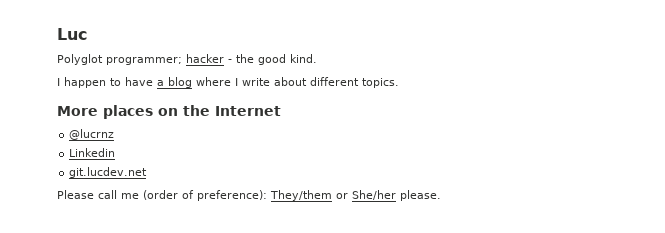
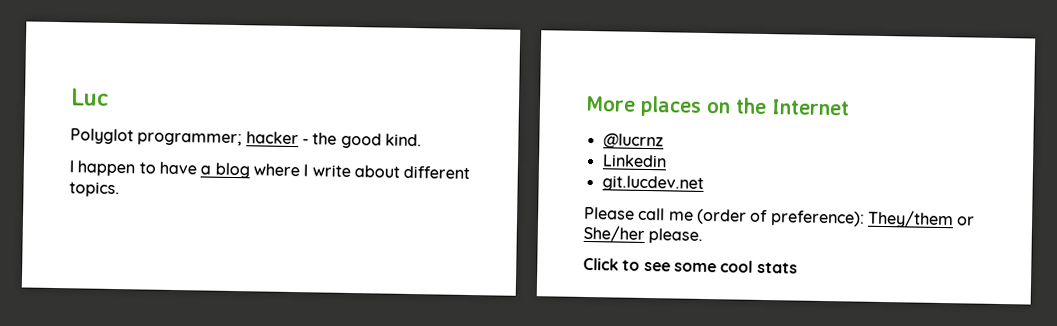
(441, 195) none -> [583,257,798,274] // Click to see some cool stats

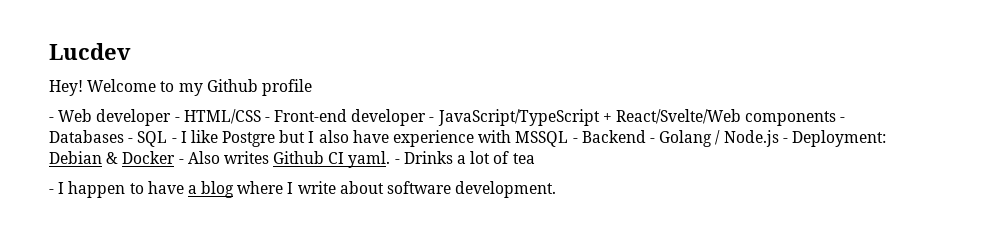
[70,88,110,106] [70,128,422,149] Luc // Polyglot programmer; hacker - the good kind. // -> [49,43,131,60] [49,79,312,96] [49,109,846,126] [49,130,886,147] [49,151,535,168] [49,189,54,194] Lucdev // Hey! Welcome to my Github profile // - Web developer - HTML/CSS - Front-end developer - JavaScript/TypeScript + React/Svelte/Web components - Databases - SQL - I like Postgre but I also have experience with MSSQL - Backend - Golang / Node.js - Deployment: Debian & Docker - Also writes Github CI yaml. - Drinks a lot of tea // -
[403,165,471,180] [69,181,120,198] [585,95,850,117] [602,133,664,150] [601,154,667,168] [601,175,704,192] [584,206,976,229] [583,224,704,244] [583,257,798,274] different topics. // More places on the Internet // @lucrnz // Linkedin // git.lucdev.net // Please call me (order of preference): They/them or She/her please. // Click to see some cool stats -> [387,181,557,198] software development.

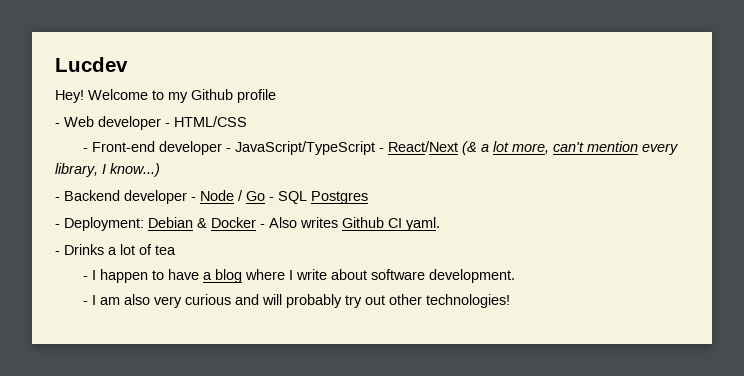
(261, 116) none -> (247, 121) //
[602,109,846,126] [49,130,779,147] + React/Svelte/Web components - Databases - SQL - I like Postgre but I also have experience with MSSQL - Backend - Golang / Node.js -> [378,141,678,155] [55,163,160,177] [55,190,368,204] - React/Next (& a lot more, can't mention every library, I know...) // - Backend developer - Node / Go - SQL Postgres //
(391, 159) none -> (440, 224) //
(557, 189) none -> [82,294,510,308] // - I am also very curious and will probably try out other technologies!

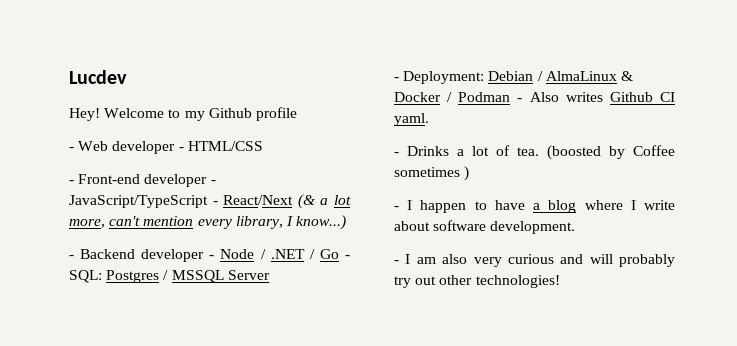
(243, 195) none -> [270,249,315,259] .NET /
[278,191,307,204] SQL -> [69,270,102,283] SQL:
(368, 197) none -> [163,270,270,283] / MSSQL Server
[197,217,256,228] & Docker -> [537,71,633,81] [394,92,511,102] / AlmaLinux & Docker / Podman
[155,245,176,255] tea -> [517,145,675,160] [394,166,470,181] tea. (boosted by Coffee sometimes )

